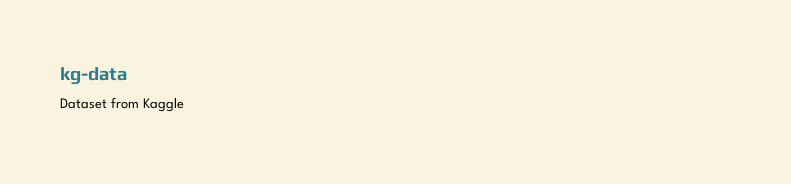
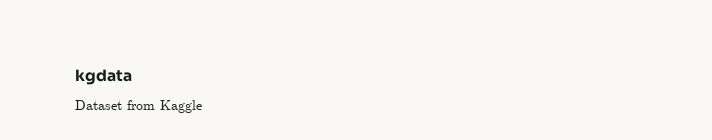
[60,67,127,85] kg-data -> [75,69,132,85] kgdata

